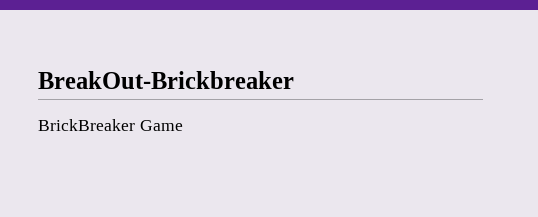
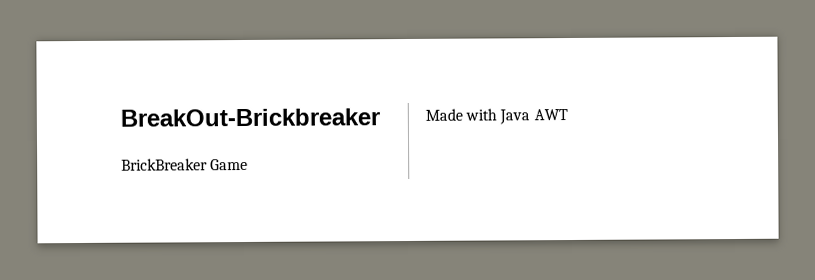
(183, 125) none -> [425,108,568,125] // Made with Java AWT

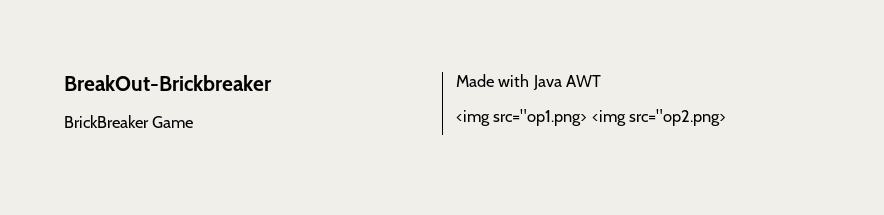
(568, 115) none -> [456,109,727,126] // <img src="op1.png> <img src="op2.png>

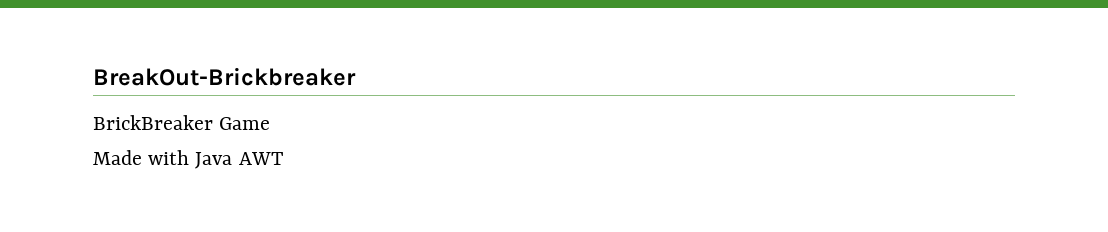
[456,109,727,126] // <img src="op1.png> <img src="op2.png> -> (283, 158) none

